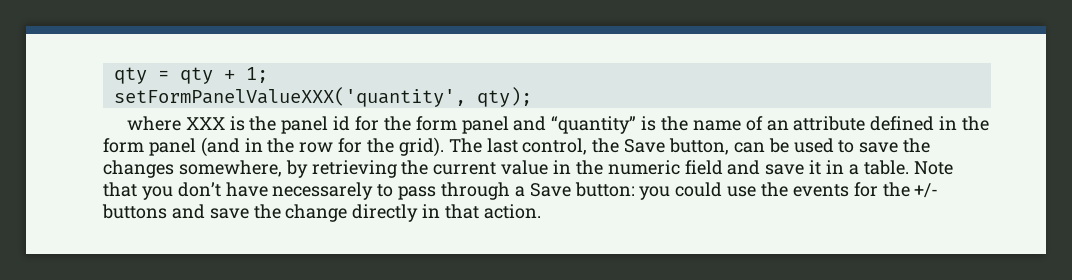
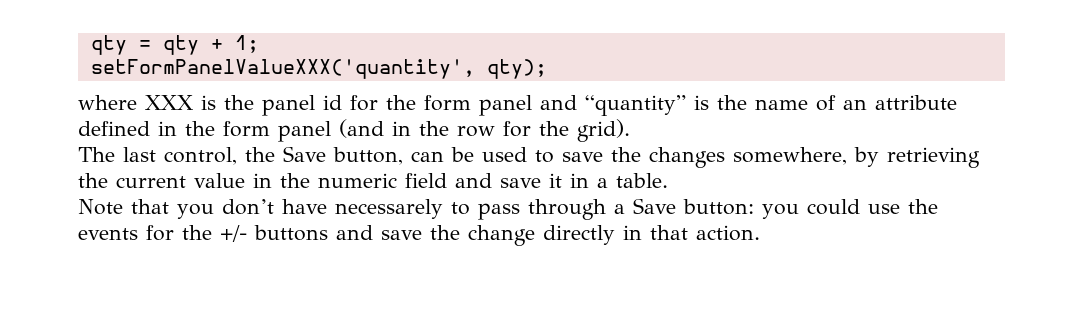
(444, 147) none -> (630, 130) //
(909, 167) none -> (668, 180) //

